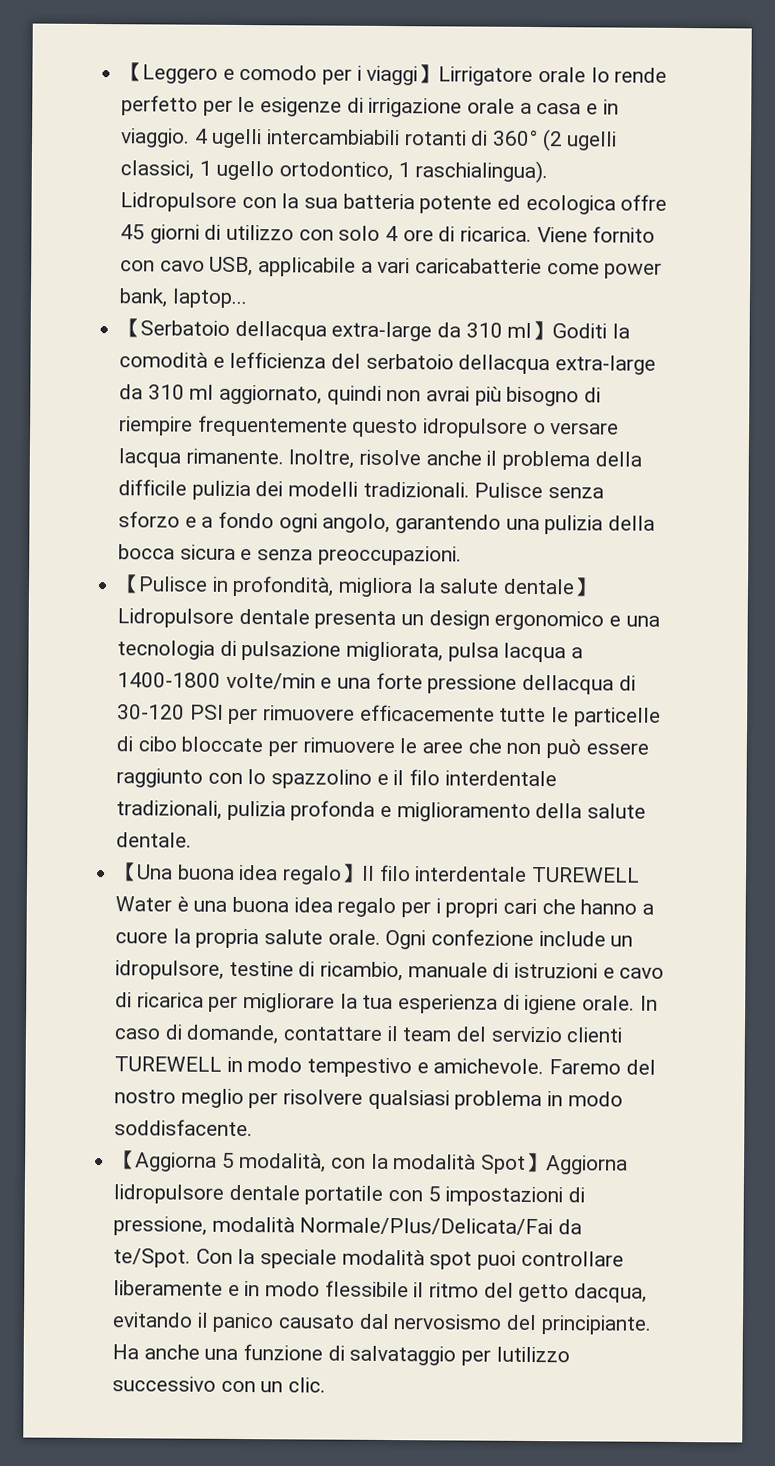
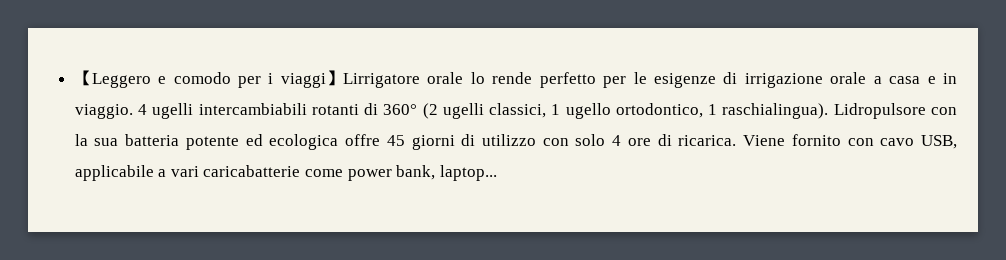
[119,318,631,342] [119,351,657,375] [119,384,602,407] [119,415,620,438] [118,448,642,471] [118,479,605,501] [118,511,656,535] [118,544,462,566] [117,574,597,598] [117,608,660,631] [117,640,584,663] [117,672,636,695] [117,704,661,727] [116,736,649,759] [116,768,557,789] [116,800,647,822] [116,832,193,848] [115,862,641,885] [115,896,655,918] [115,928,634,950] [115,960,665,982] [115,992,658,1015] [114,1024,624,1045] [114,1056,656,1078] [114,1088,623,1111] [114,1119,254,1137] [114,1150,629,1175] [113,1184,586,1207] [113,1216,583,1236] [113,1248,624,1270] [113,1280,648,1303] [112,1312,652,1335] [112,1344,570,1366] [112,1376,327,1393] // 【Serbatoio dellacqua extra-large da 310 ml】Goditi la comodità e lefficienza del serbatoio dellacqua extra-large da 310 ml aggiornato, quindi non avrai più bisogno di riempire frequentemente questo idropulsore o versare lacqua rimanente. Inoltre, risolve anche il problema della difficile pulizia dei modelli tradizionali. Pulisce senza sforzo e a fondo ogni angolo, garantendo una pulizia della bocca sicura e senza preoccupazioni. // 【Pulisce in profondità, migliora la salute dentale】Lidropulsore dentale presenta un design ergonomico e una tecnologia di pulsazione migliorata, pulsa lacqua a 1400-1800 volte/min e una forte pressione dellacqua di 30-120 PSI per rimuovere efficacemente tutte le particelle di cibo bloccate per rimuovere le aree che non può essere raggiunto con lo spazzolino e il filo interdentale tradizionali, pulizia profonda e miglioramento della salute dentale. // 【Una buona idea regalo】Il filo interdentale TUREWELL Water è una buona idea regalo per i propri cari che hanno a cuore la propria salute orale. Ogni confezione include un idropulsore, testine di ricambio, manuale di istruzioni e cavo di ricarica per migliorare la tua esperienza di igiene orale. In caso di domande, contattare il team del servizio clienti TUREWELL in modo tempestivo e amichevole. Faremo del nostro meglio per risolvere qualsiasi problema in modo soddisfacente. // 【Aggiorna 5 modalità, con la modalità Spot】Aggiorna lidropulsore dentale portatile con 5 impostazioni di pressione, modalità Normale/Plus/Delicata/Fai da te/Spot. Con la speciale modalità spot puoi controllare liberamente e in modo flessibile il ritmo del getto dacqua, evitando il panico causato dal nervosismo del principiante. Ha anche una funzione di salvataggio per lutilizzo successivo con un clic. -> (497, 173) none

